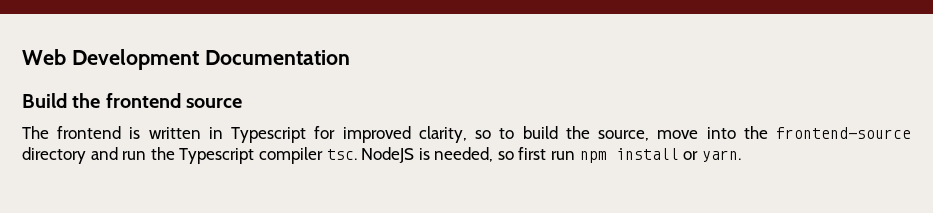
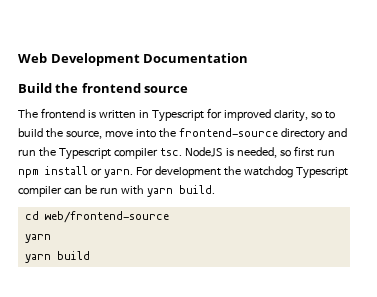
(741, 156) none -> [135,166,348,179] [18,185,215,197] [24,211,169,223] [24,234,51,243] [24,251,90,263] For development the watchdog Typescript compiler can be run with yarn build. // cd web/frontend-source // yarn // yarn build

